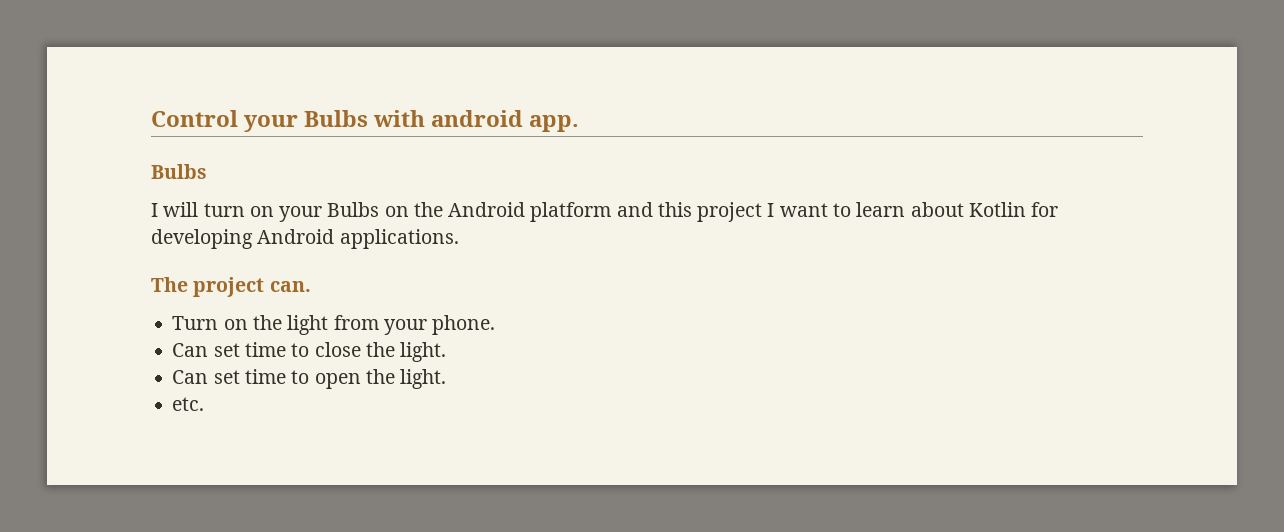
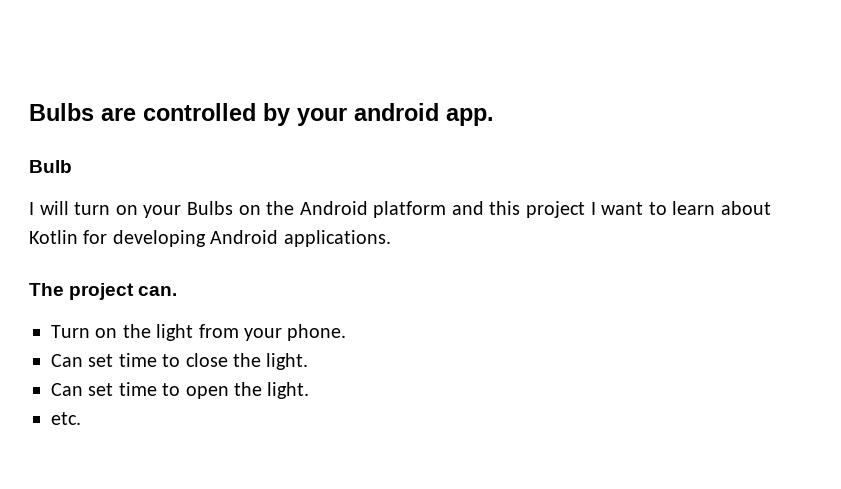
[151,110,426,132] Control your Bulbs with -> [29,103,347,126] Bulbs are controlled by your
[151,164,207,179] Bulbs -> [29,160,72,173] Bulb

